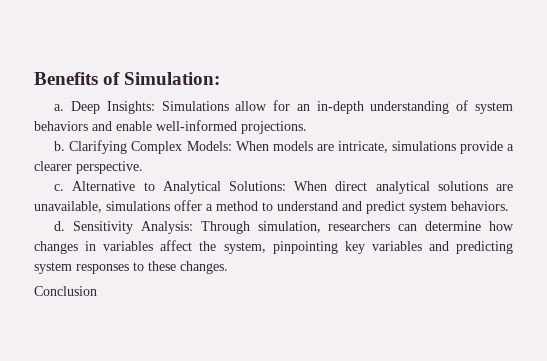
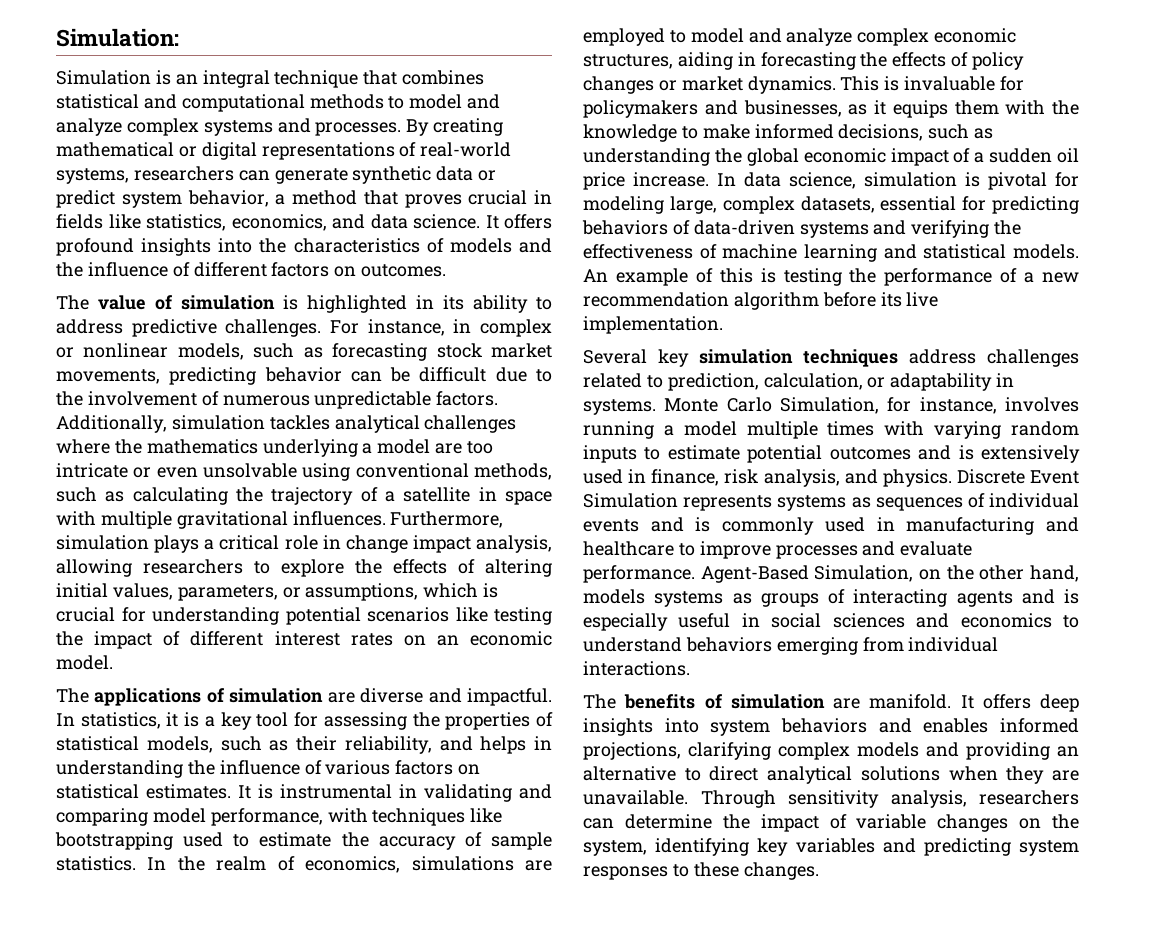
[34,72,121,85] Benefits of -> (56, 37) none
[54,100,513,114] [34,120,307,134] [54,140,514,154] [34,161,143,174] [54,181,513,194] [34,200,509,214] [54,221,514,234] [34,240,193,254] a. Deep Insights: Simulations allow for an in-depth understanding of system behaviors and enable well-informed projections. // b. Clarifying Complex Models: When models are intricate, simulations provide a clearer perspective. // c. Alternative to Analytical Solutions: When direct analytical solutions are unavailable, simulations offer a method to understand and predict system behaviors. // d. Sensitivity Analysis: Through simulation, researchers can determine how changes in variables affect -> [56,70,485,88] [56,94,501,112] [56,118,504,136] [56,142,512,160] [56,166,497,184] [56,190,552,208] [56,214,552,231] [56,238,552,256] [56,262,447,277] [56,295,552,313] [56,319,553,337] [56,343,552,361] [56,367,552,385] [56,391,499,409] [56,415,517,433] [56,439,494,457] [56,463,552,481] [56,487,552,505] [56,511,504,529] [56,535,552,553] [56,559,552,577] [56,583,499,601] [56,607,552,625] [56,631,552,649] [56,655,113,670] [56,688,553,706] [56,712,553,730] [56,736,552,754] [56,760,481,778] [56,784,552,802] [56,808,503,826] [55,832,553,850] [56,856,552,873] [583,28,1017,46] [583,52,1025,70] [583,76,1025,94] [583,100,1079,118] [583,124,994,142] [583,148,1079,166] [583,172,1079,190] [583,196,1079,214] [582,220,1022,238] [583,244,1079,262] [583,268,1079,286] [583,292,939,310] [583,316,723,334] [583,349,1079,367] [583,373,1015,391] [583,397,1079,415] [583,421,1079,439] [583,445,1080,463] [583,469,1079,487] [583,493,1079,511] [583,517,1079,535] [583,541,973,559] [583,565,1079,583] [583,589,1079,607] [583,613,1079,631] [583,637,999,655] [583,661,690,676] [583,694,1079,712] [583,718,1079,736] [583,742,1079,760] [583,766,1079,784] [583,790,1079,808] [583,814,1042,832] Simulation is an integral technique that combines statistical and computational methods to model and analyze complex systems and processes. By creating mathematical or digital representations of real-world systems, researchers can generate synthetic data or predict system behavior, a method that proves crucial in fields like statistics, economics, and data science. It offers profound insights into the characteristics of models and the influence of different factors on outcomes. // The value of simulation is highlighted in its ability to address predictive challenges. For instance, in complex or nonlinear models, such as forecasting stock market movements, predicting behavior can be difficult due to the involvement of numerous unpredictable factors. Additionally, simulation tackles analytical challenges where the mathematics underlying a model are too intricate or even unsolvable using conventional methods, such as calculating the trajectory of a satellite in space with multiple gravitational influences. Furthermore, simulation plays a critical role in change impact analysis, allowing researchers to explore the effects of altering initial values, parameters, or assumptions, which is crucial for understanding potential scenarios like testing the impact of different interest rates on an economic model. // The applications of simulation are diverse and impactful. In statistics, it is a key tool for assessing the properties of statistical models, such as their reliability, and helps in understanding the influence of various factors on statistical estimates. It is instrumental in validating and comparing model performance, with techniques like bootstrapping used to estimate the accuracy of sample statistics. In the realm of economics, simulations are employed to model and analyze complex economic structures, aiding in forecasting the effects of policy changes or market dynamics. This is invaluable for policymakers and businesses, as it equips them with the knowledge to make informed decisions, such as understanding the global economic impact of a sudden oil price increase. In data science, simulation is pivotal for modeling large, complex datasets, essential for predicting behaviors of data-driven systems and verifying the effectiveness of machine learning and statistical models. An example of this is testing the performance of a new recommendation algorithm before its live implementation. // Several key simulation techniques address challenges related to prediction, calculation, or adaptability in systems. Monte Carlo Simulation, for instance, involves running a model multiple times with varying random inputs to estimate potential outcomes and is extensively used in finance, risk analysis, and physics. Discrete Event Simulation represents systems as sequences of individual events and is commonly used in manufacturing and healthcare to improve processes and evaluate performance. Agent-Based Simulation, on the other hand, models systems as groups of interacting agents and is especially useful in social sciences and economics to understand behaviors emerging from individual interactions. // The benefits of simulation are manifold. It offers deep insights into system behaviors and enables informed projections, clarifying complex models and providing an alternative to direct analytical solutions when they are unavailable. Through sensitivity analysis, researchers can determine the impact of variable changes on
[272,241,338,254] pinpointing -> [655,838,750,856] identifying
[34,286,97,296] // Conclusion -> (819, 871) none

